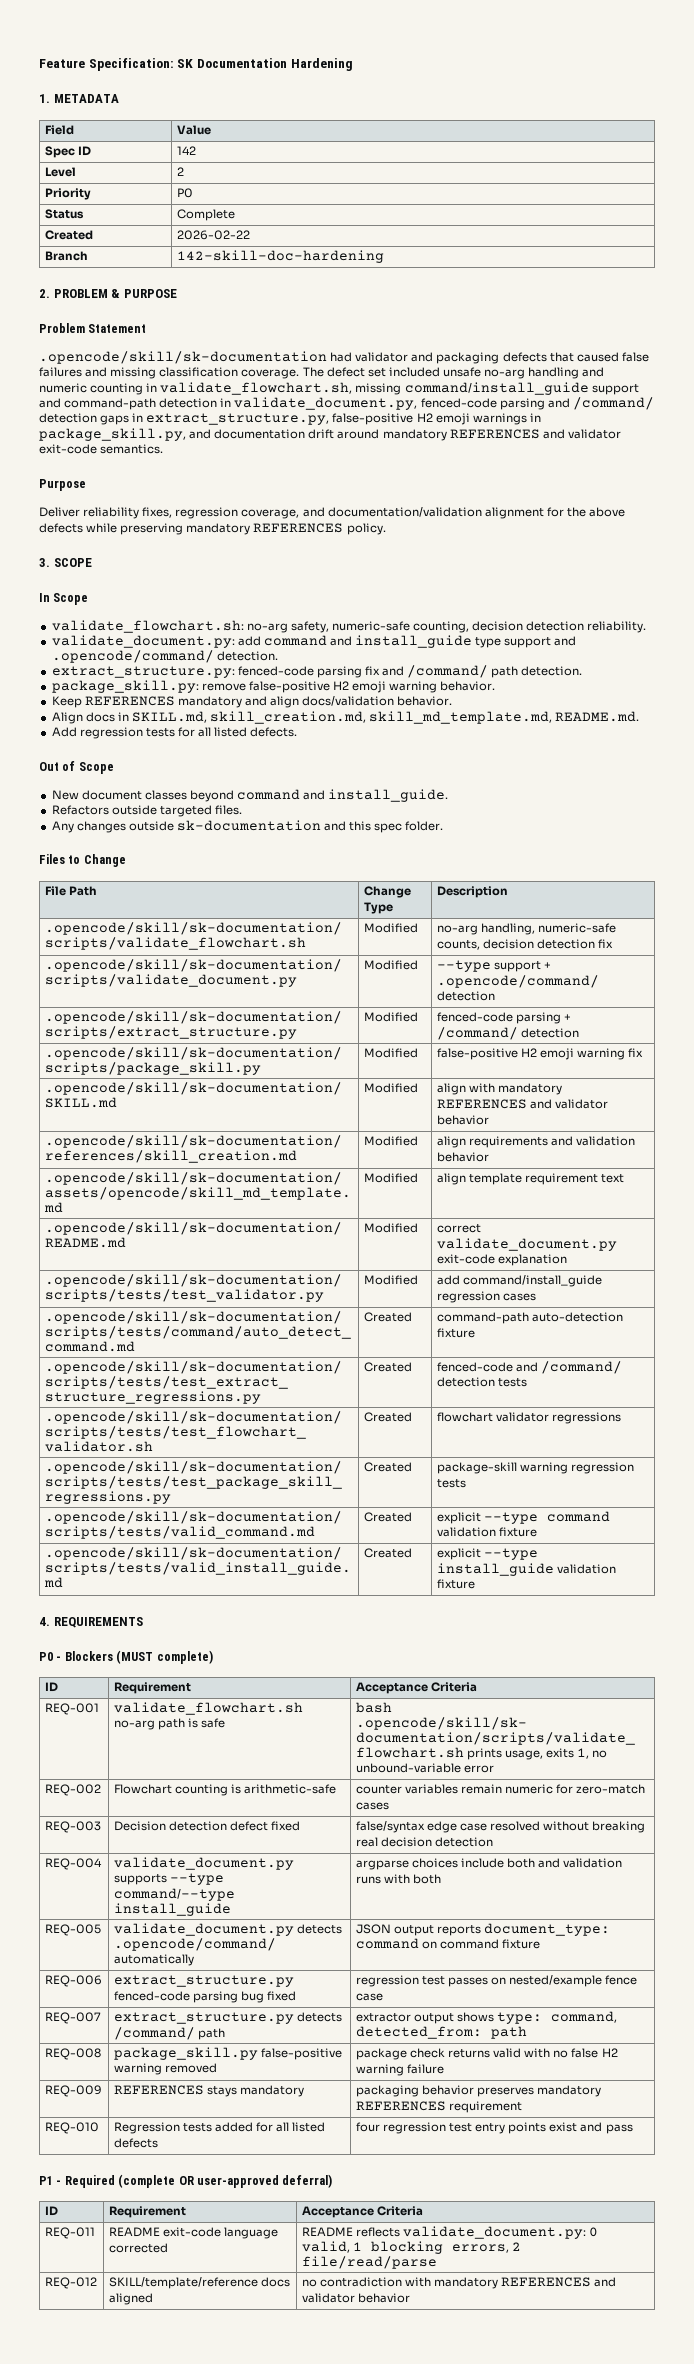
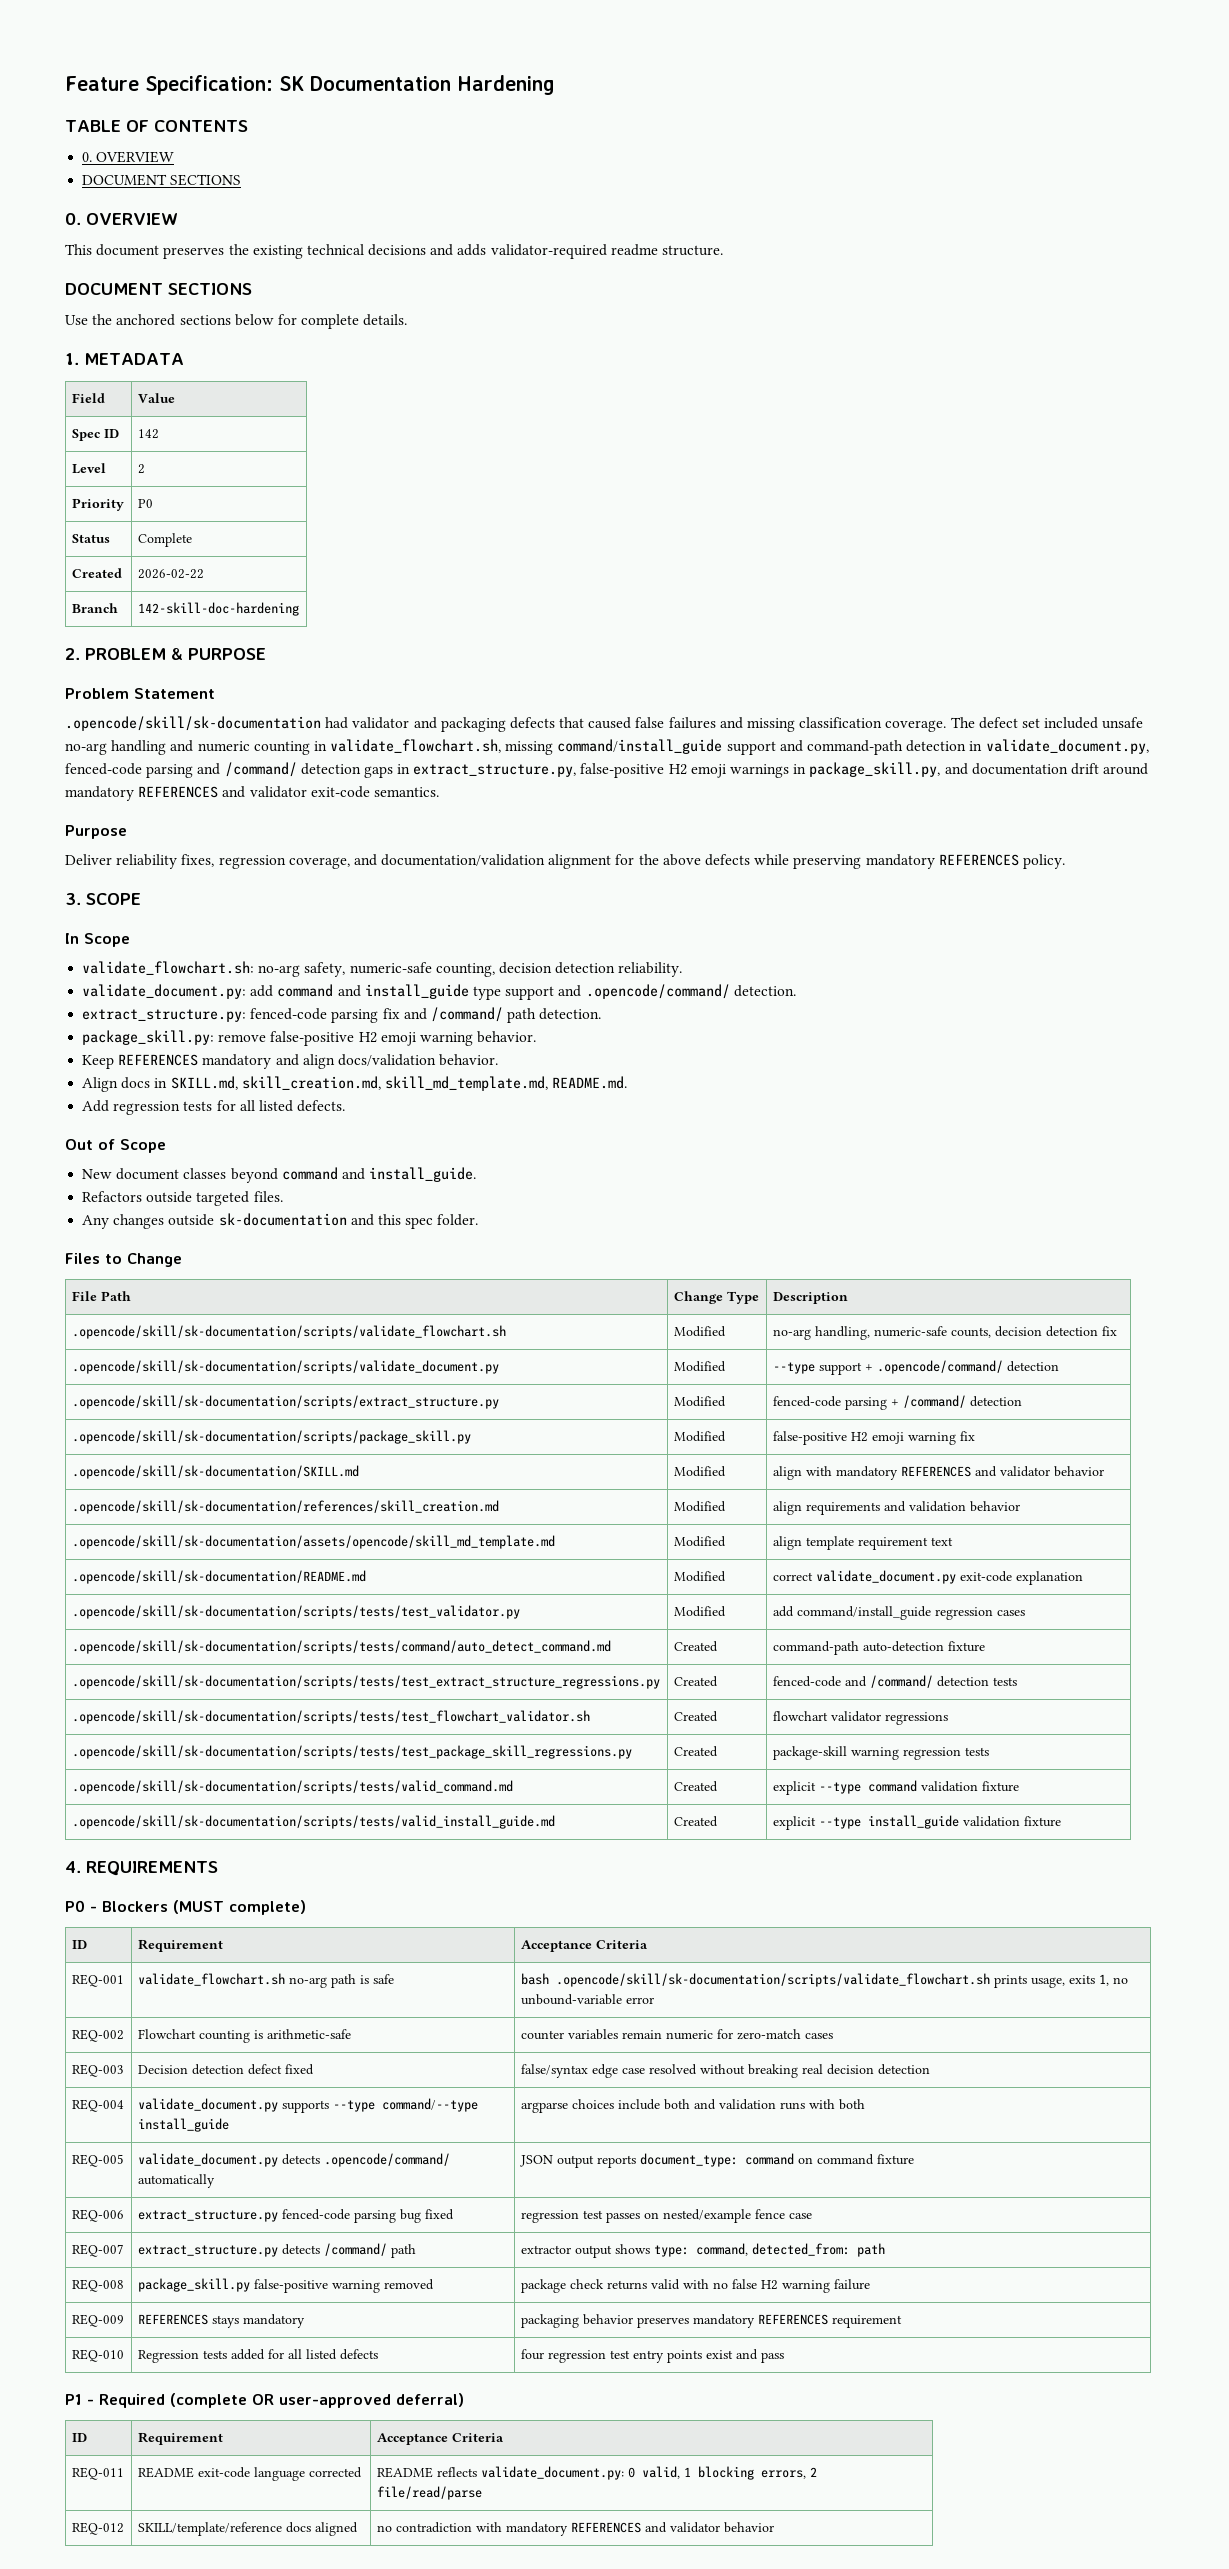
(353, 64) none -> [65,120,248,132] [82,151,175,163] [82,174,242,186] [65,213,178,225] [65,244,724,259] [65,283,252,295] [65,314,408,329] // TABLE OF CONTENTS // 0. OVERVIEW // DOCUMENT SECTIONS // 0. OVERVIEW // This document preserves the existing technical decisions and adds validator-required readme structure. // DOCUMENT SECTIONS // Use the anchored sections below for complete details.

